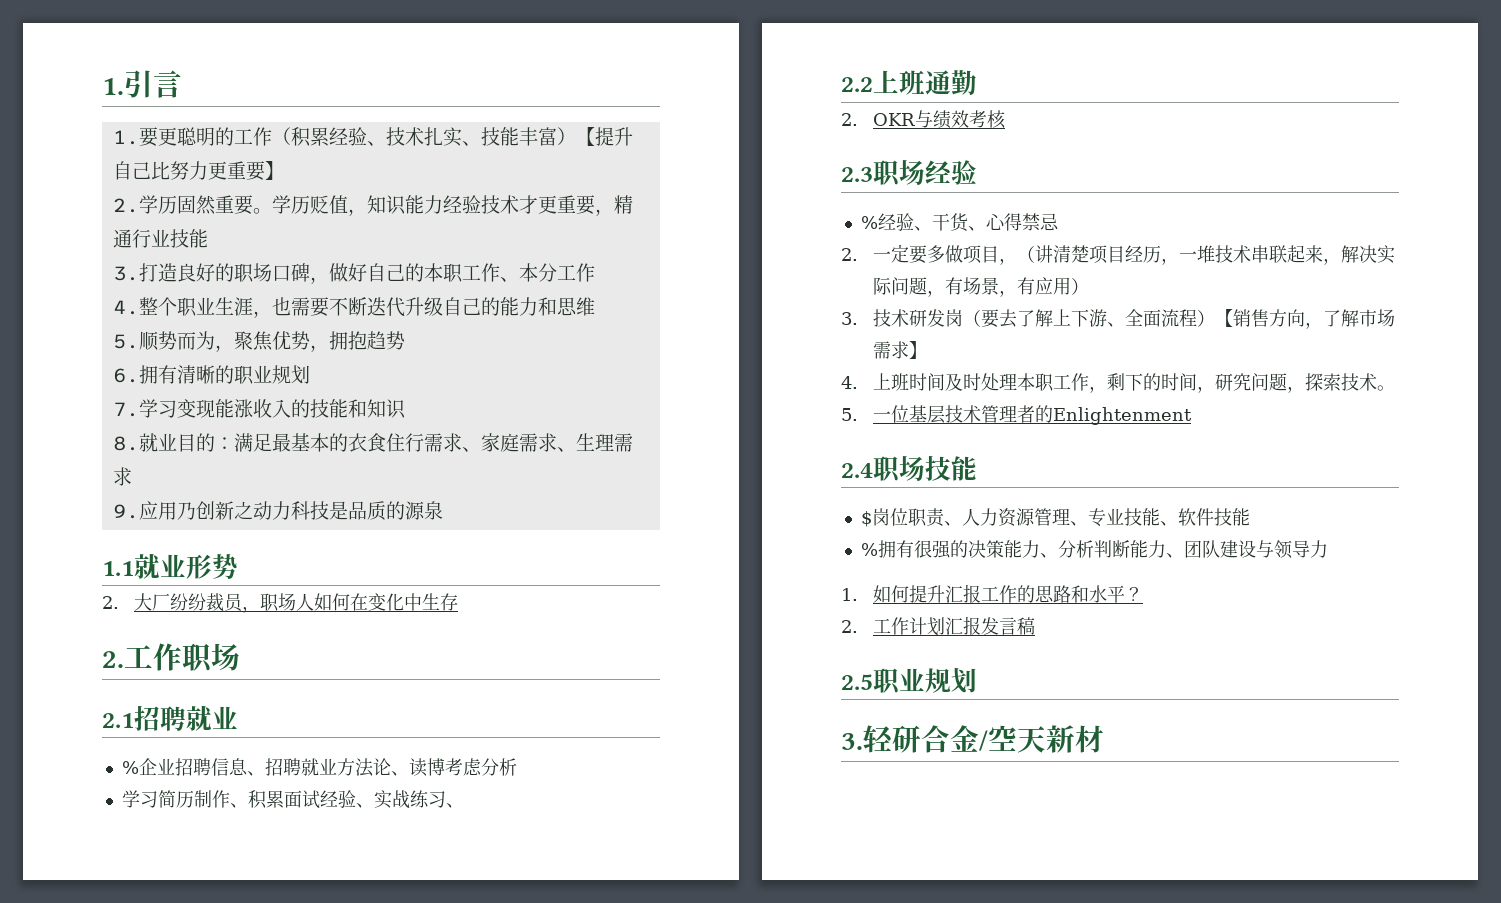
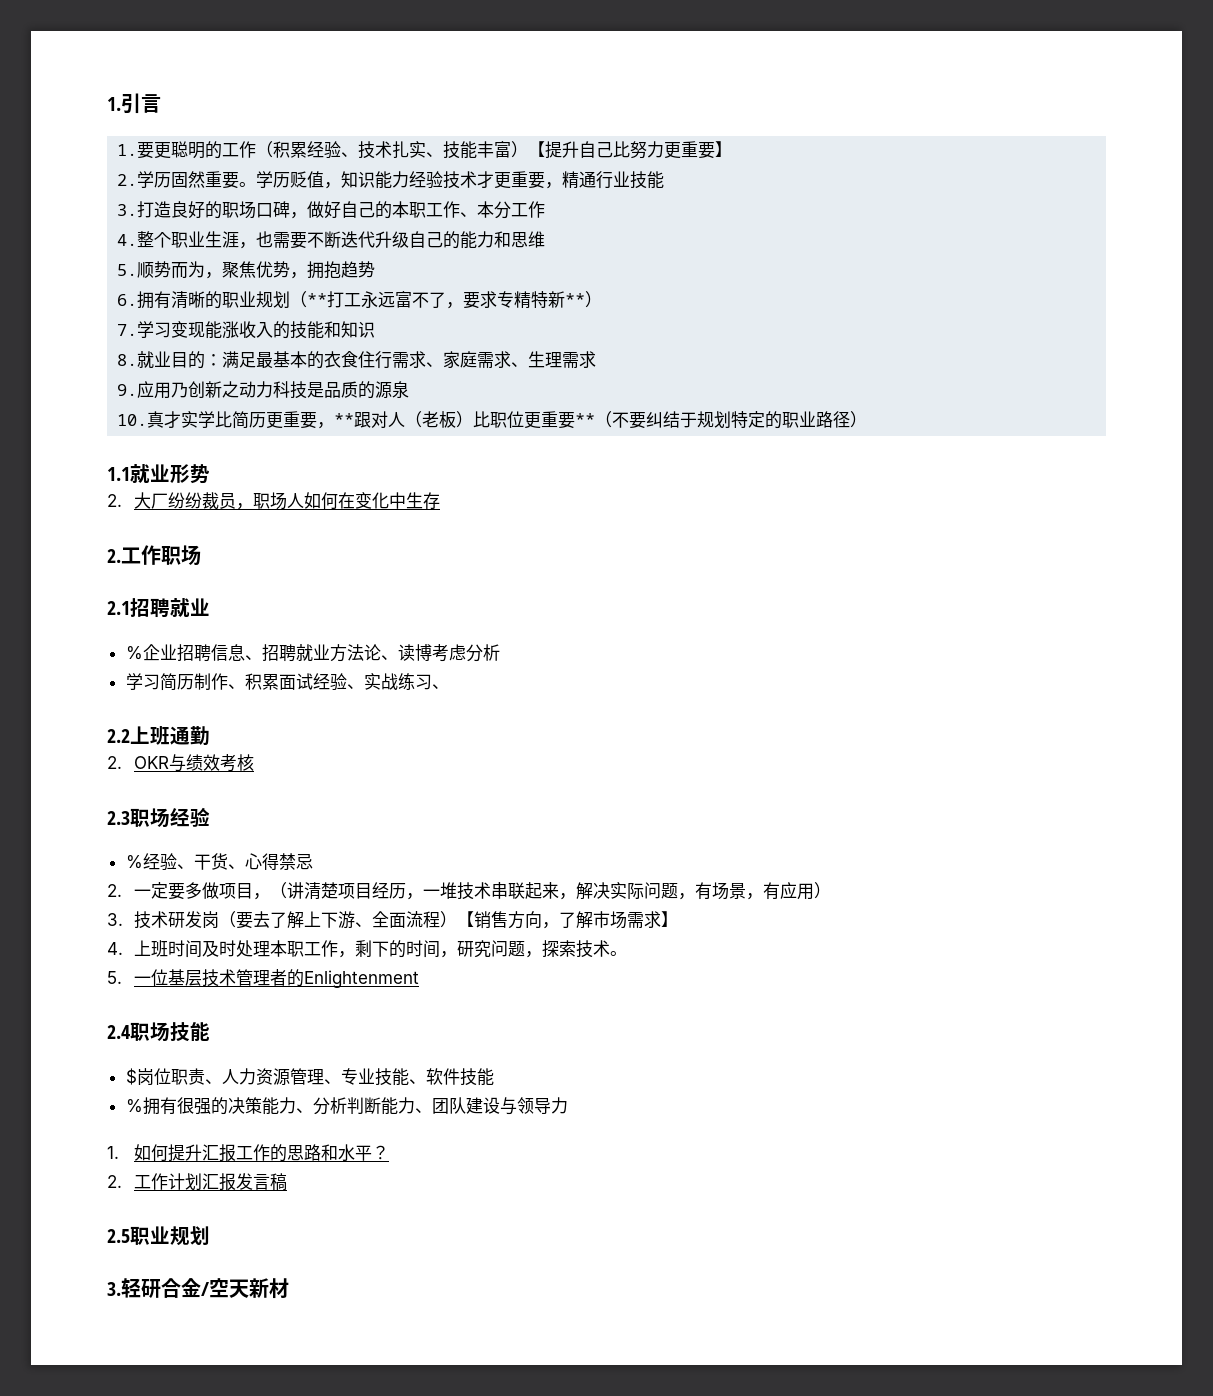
(310, 374) none -> [290,291,603,309] （**打工永远富不了，要求专精特新**）
(443, 510) none -> [117,411,868,429] // 10.真才实学比简历更重要，**跟对人（老板）比职位更重要**（不要纠结于规划特定的职业路径）

